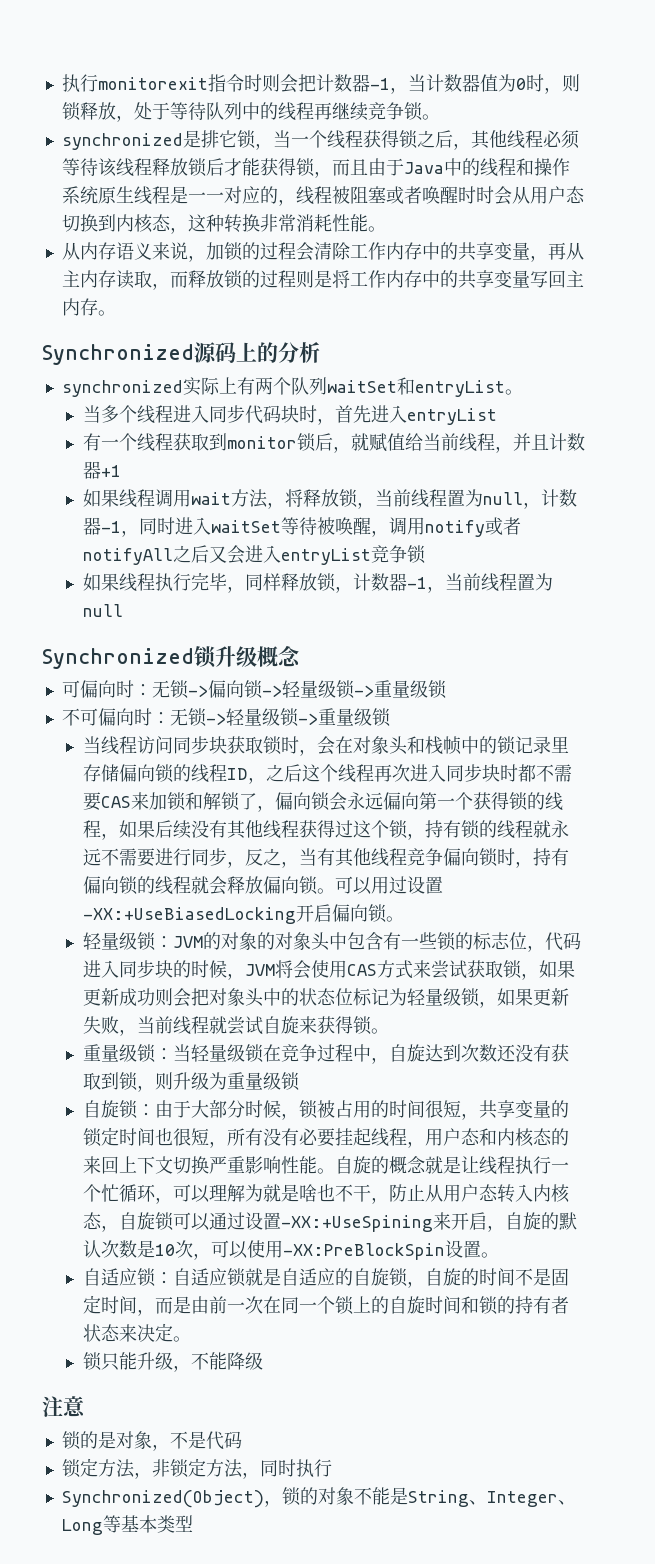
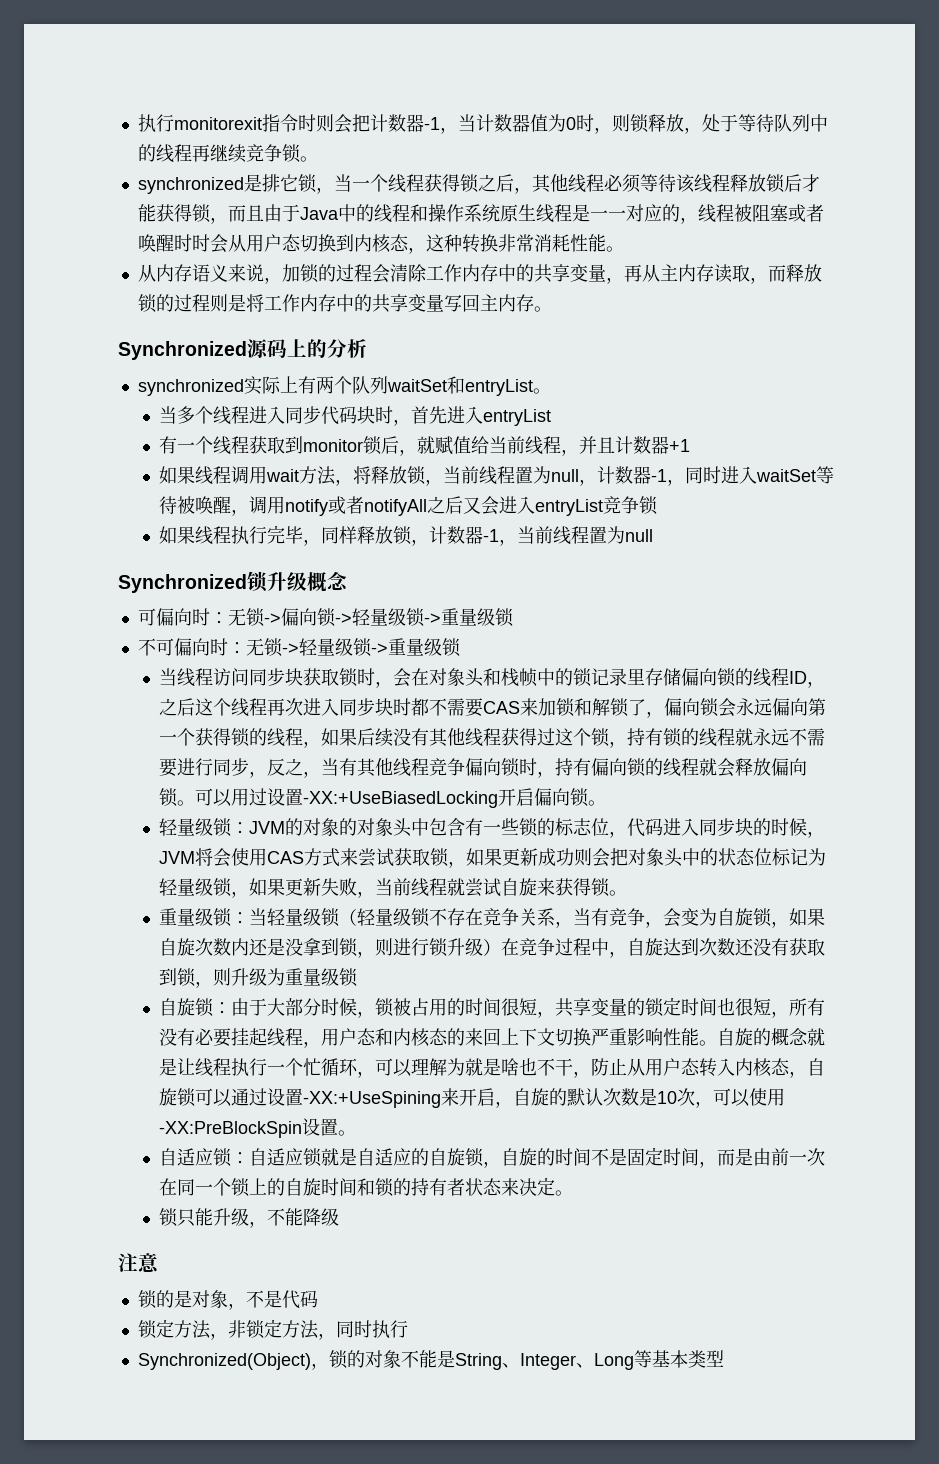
(264, 1053) none -> [339,908,826,928] [159,938,502,958] （轻量级锁不存在竞争关系，当有竞争，会变为自旋锁，如果自旋次数内还是没拿到锁，则进行锁升级）

